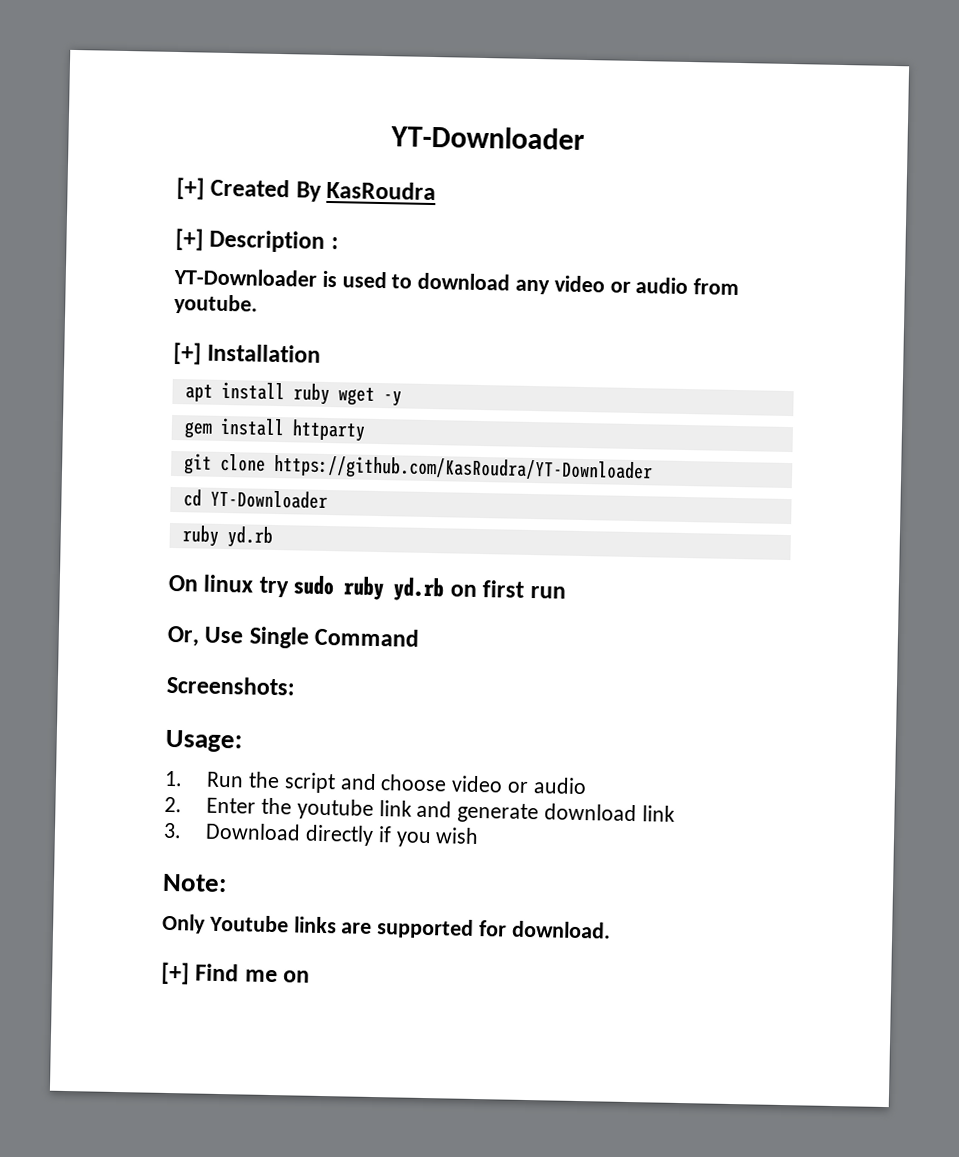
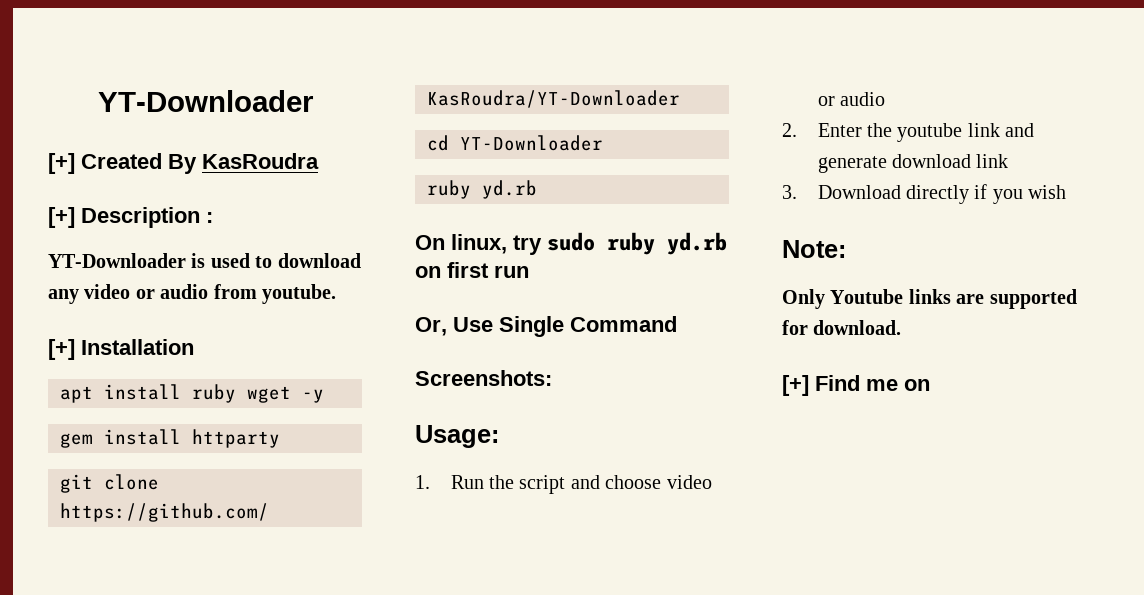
[203,574,255,593] linux -> [451,234,507,254] linux,

